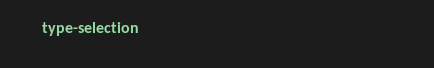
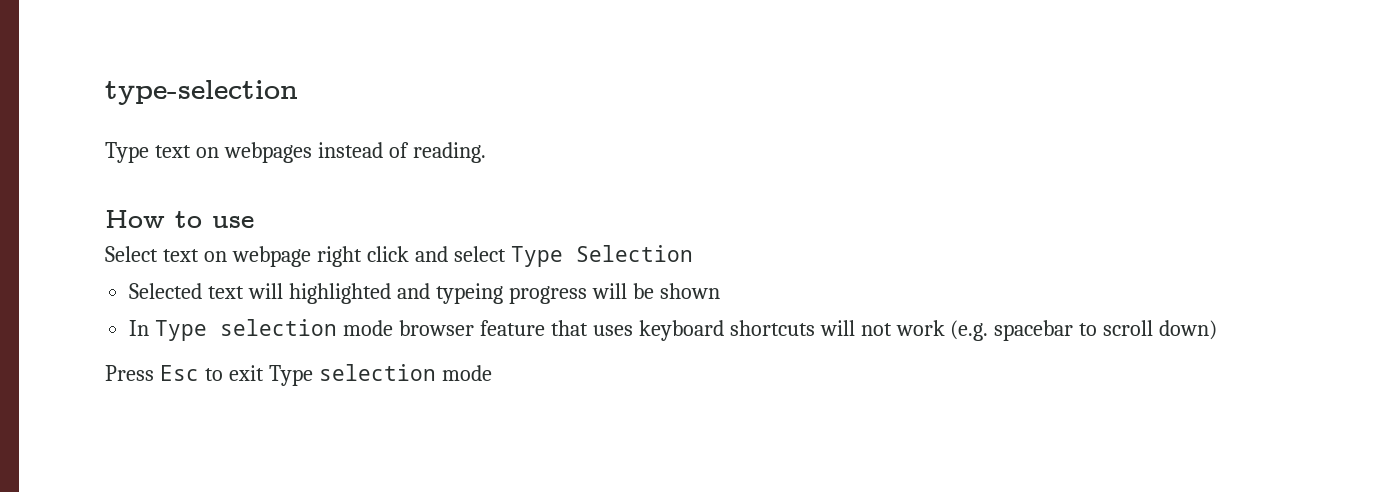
(139, 29) none -> [105,142,486,163] [105,210,254,228] [105,245,693,267] [129,283,720,304] [129,319,1218,341] [105,364,492,386] // Type text on webpages instead of reading. // How to use // Select text on webpage right click and select Type Selection // Selected text will highlighted and typeing progress will be shown // In Type selection mode browser feature that uses keyboard shortcuts will not work (e.g. spacebar to scroll down) // Press Esc to exit Type selection mode

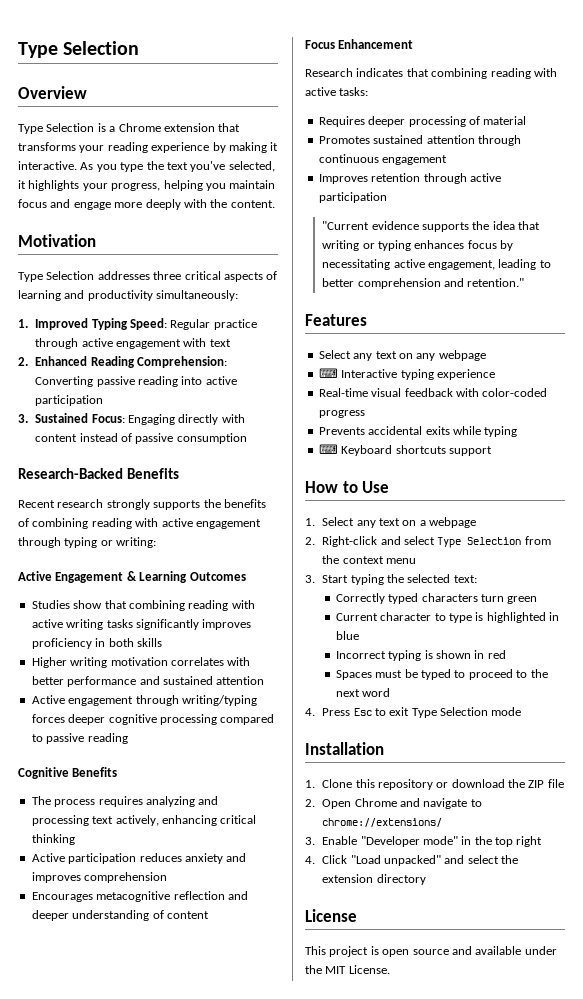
[105,80,298,105] [105,142,486,163] [105,210,254,228] [105,246,409,267] type-selection // Type text on webpages instead of reading. // How to use // Select text on webpage right click -> [18,41,140,58] [18,86,87,99] [18,123,241,134] [18,142,279,153] [18,161,275,172] [18,180,276,191] [18,199,275,210] [18,234,96,247] [18,271,278,282] [18,290,239,301] [18,318,257,330] [35,338,231,349] [18,356,227,368] [35,376,237,387] [35,395,104,406] [18,413,245,425] [35,433,247,444] [18,468,179,479] [18,499,266,510] [18,518,261,529] [18,537,157,548] [18,571,246,583] [31,600,255,611] [31,619,252,630] [31,638,162,649] [31,657,251,668] [31,676,265,687] [31,695,257,706] [31,714,275,725] [31,733,128,744] [18,767,118,779] [31,796,219,807] [31,815,257,826] [31,834,75,845] [31,853,247,864] [31,872,168,883] [31,891,248,902] [31,910,209,921] [305,39,414,49] [305,68,557,79] [305,87,369,96] [318,116,527,127] [318,135,521,146] [318,154,448,165] [318,173,501,184] [318,192,387,203] [322,221,540,232] [322,240,513,251] [322,259,551,270] [322,278,525,289] [305,314,367,326] [318,350,486,361] [318,368,495,380] [318,388,548,397] [318,410,365,418] [318,426,518,437] [318,444,492,456] [305,481,390,493] [305,517,476,528] [305,536,378,547] Type Selection // Overview // Type Selection is a Chrome extension that transforms your reading experience by making it interactive. As you type the text you've selected, it highlights your progress, helping you maintain focus and engage more deeply with the content. // Motivation // Type Selection addresses three critical aspects of learning and productivity simultaneously: // 1. Improved Typing Speed: Regular practice through active engagement with text // 2. Enhanced Reading Comprehension: Converting passive reading into active participation // 3. Sustained Focus: Engaging directly with content instead of passive consumption // Research-Backed Benefits // Recent research strongly supports the benefits of combining reading with active engagement through typing or writing: // Active Engagement & Learning Outcomes // Studies show that combining reading with active writing tasks significantly improves proficiency in both skills // Higher writing motivation correlates with better performance and sustained attention // Active engagement through writing/typing forces deeper cognitive processing compared to passive reading // Cognitive Benefits // The process requires analyzing and processing text actively, enhancing critical thinking // Active participation reduces anxiety and improves comprehension // Encourages metacognitive reflection and deeper understanding of content // Focus Enhancement // Research indicates that combining reading with active tasks: // Requires deeper processing of material // Promotes sustained attention through continuous engagement // Improves retention through active participation // "Current evidence supports the idea that writing or typing enhances focus by necessitating active engagement, leading to better comprehension and retention." // Features // Select any text on any webpage // ⌨ Interactive typing experience // Real-time visual feedback with color-coded progress // Prevents accidental exits while typing // ⌨ Keyboard shortcuts support // How to Use // 1. Select any text on a webpage // 2. Right-click
[129,283,720,304] [129,319,1218,341] // Selected text will highlighted and typeing progress will be shown // In Type selection mode browser feature that uses keyboard shortcuts will not work (e.g. spacebar to scroll down) // -> [524,536,551,545] [322,555,416,564] [305,574,477,585] [335,593,538,604] [335,612,560,623] [335,631,359,640] [335,650,506,661] [335,669,548,680] [335,688,391,697] [305,708,315,716] from the context menu // 3. Start typing the selected text: // Correctly typed characters turn green // Current character to type is highlighted in blue // Incorrect typing is shown in red // Spaces must be typed to proceed to the next word // 4.
[318,364,492,381] selection mode -> [439,707,522,716] [305,742,384,755] [305,779,564,790] [305,798,482,809] [322,818,443,827] [305,836,543,847] [305,855,518,866] [322,874,426,885] [305,909,357,922] [305,946,557,957] [305,965,390,974] Selection mode // Installation // 1. Clone this repository or download the ZIP file // 2. Open Chrome and navigate to chrome://extensions/ // 3. Enable "Developer mode" in the top right // 4. Click "Load unpacked" and select the extension directory // License // This project is open source and available under the MIT License.

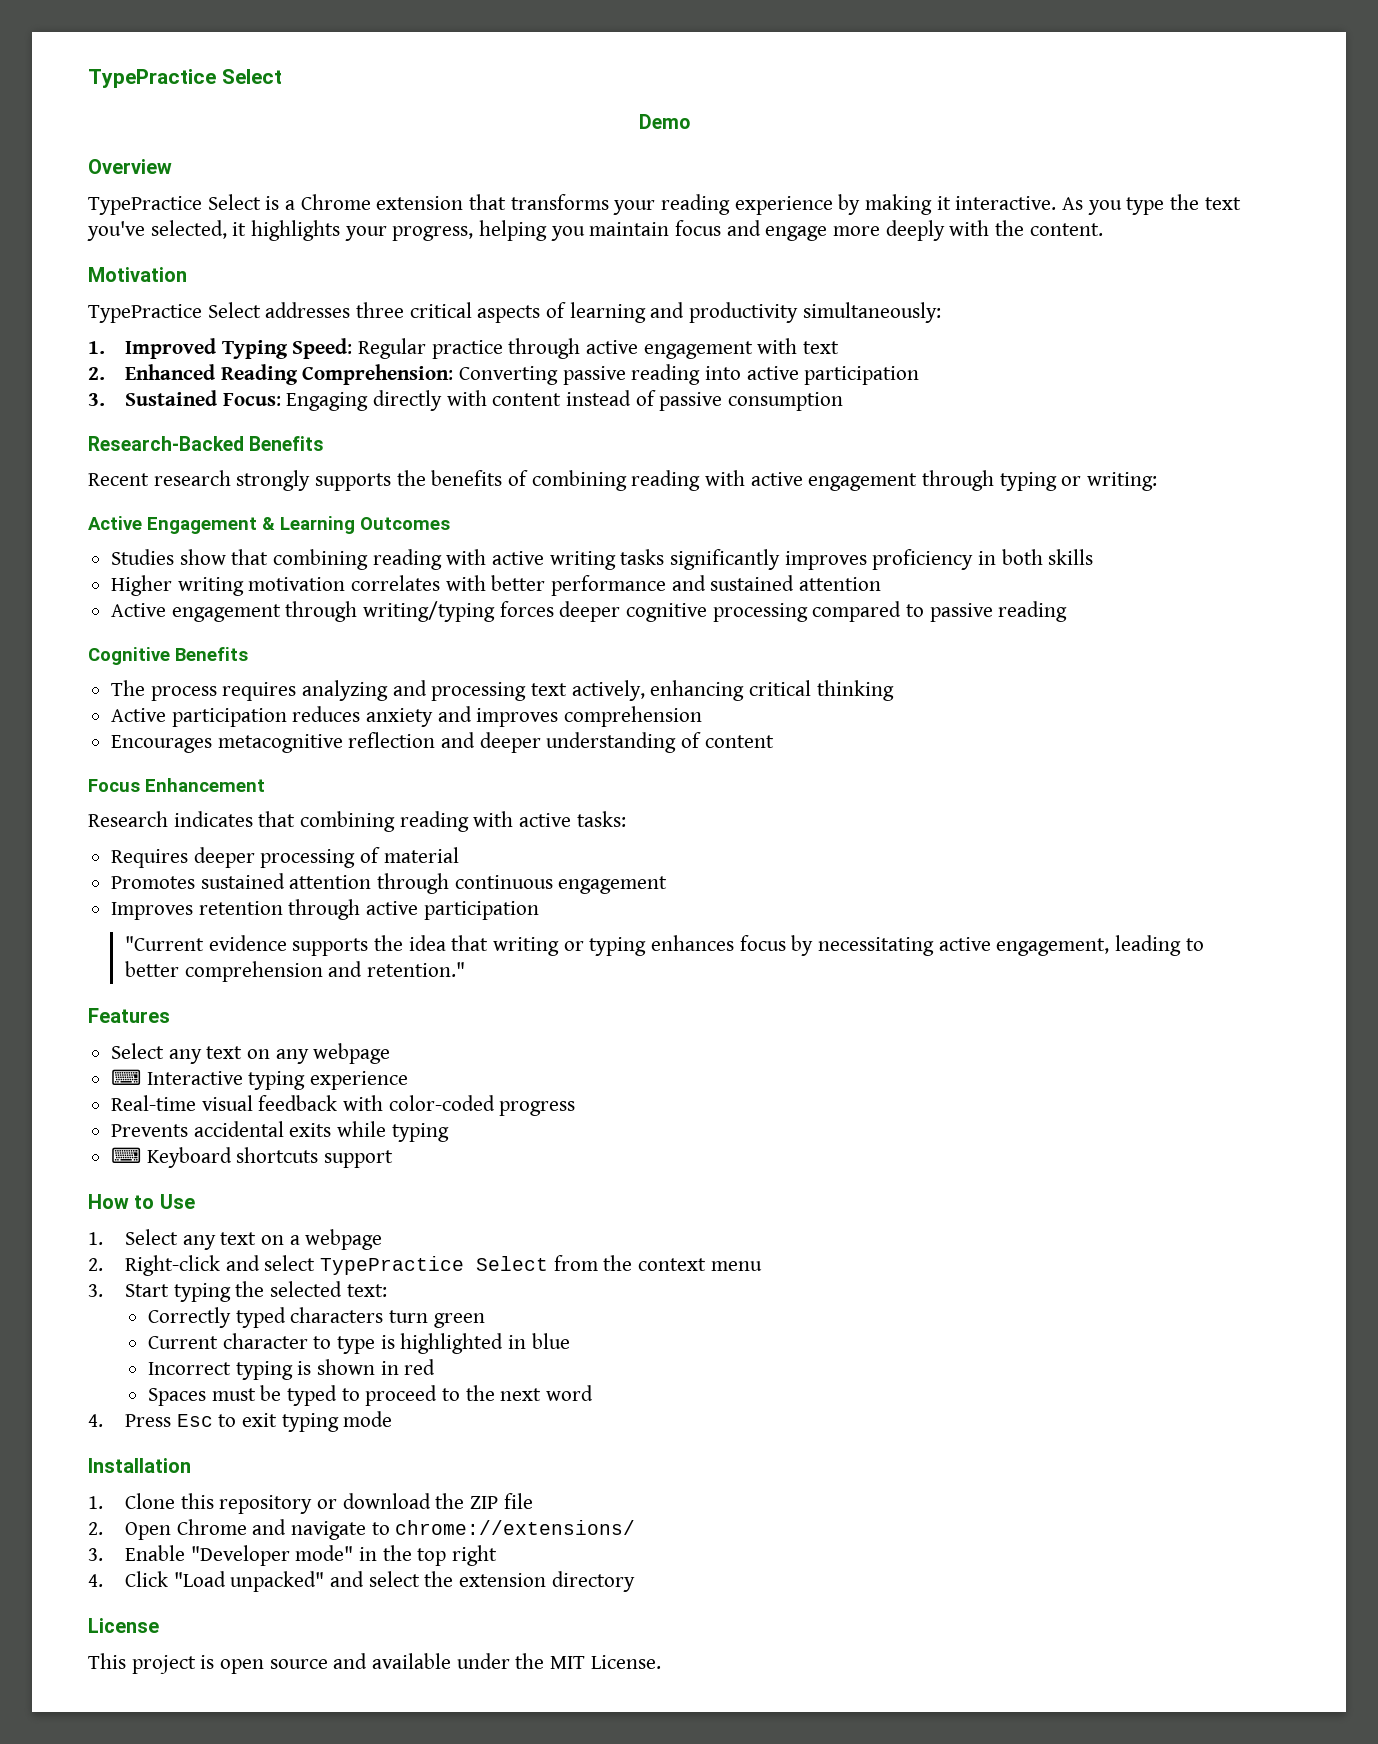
[18,41,140,58] Type Selection -> [88,69,282,88] [639,114,690,129] TypePractice Select // Demo
[18,123,95,134] Type Selection -> [88,194,261,215] TypePractice Select
[18,271,95,282] Type Selection -> [88,302,261,323] TypePractice Select
[437,537,522,548] Type Selection -> [319,1256,548,1275] TypePractice Select
[411,707,488,718] Type Selection -> [281,1413,339,1432] typing

